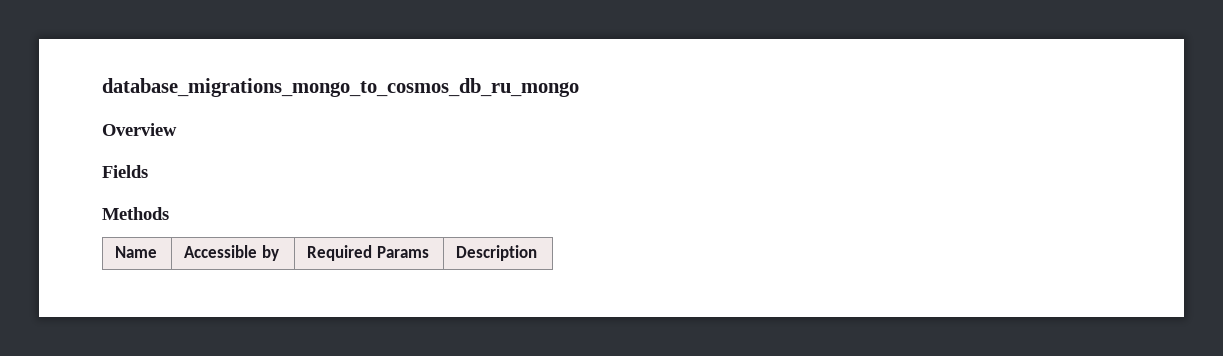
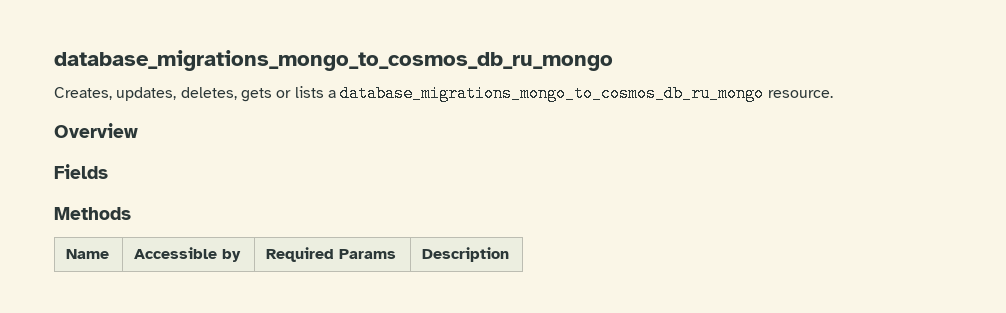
[102,78,579,97] database_migrations_mongo_to_cosmos_db_ru_mongo -> [54,50,613,71] [54,85,833,102] database_migrations_mongo_to_cosmos_db_ru_mongo // Creates, updates, deletes, gets or lists a database_migrations_mongo_to_cosmos_db_ru_mongo resource.

